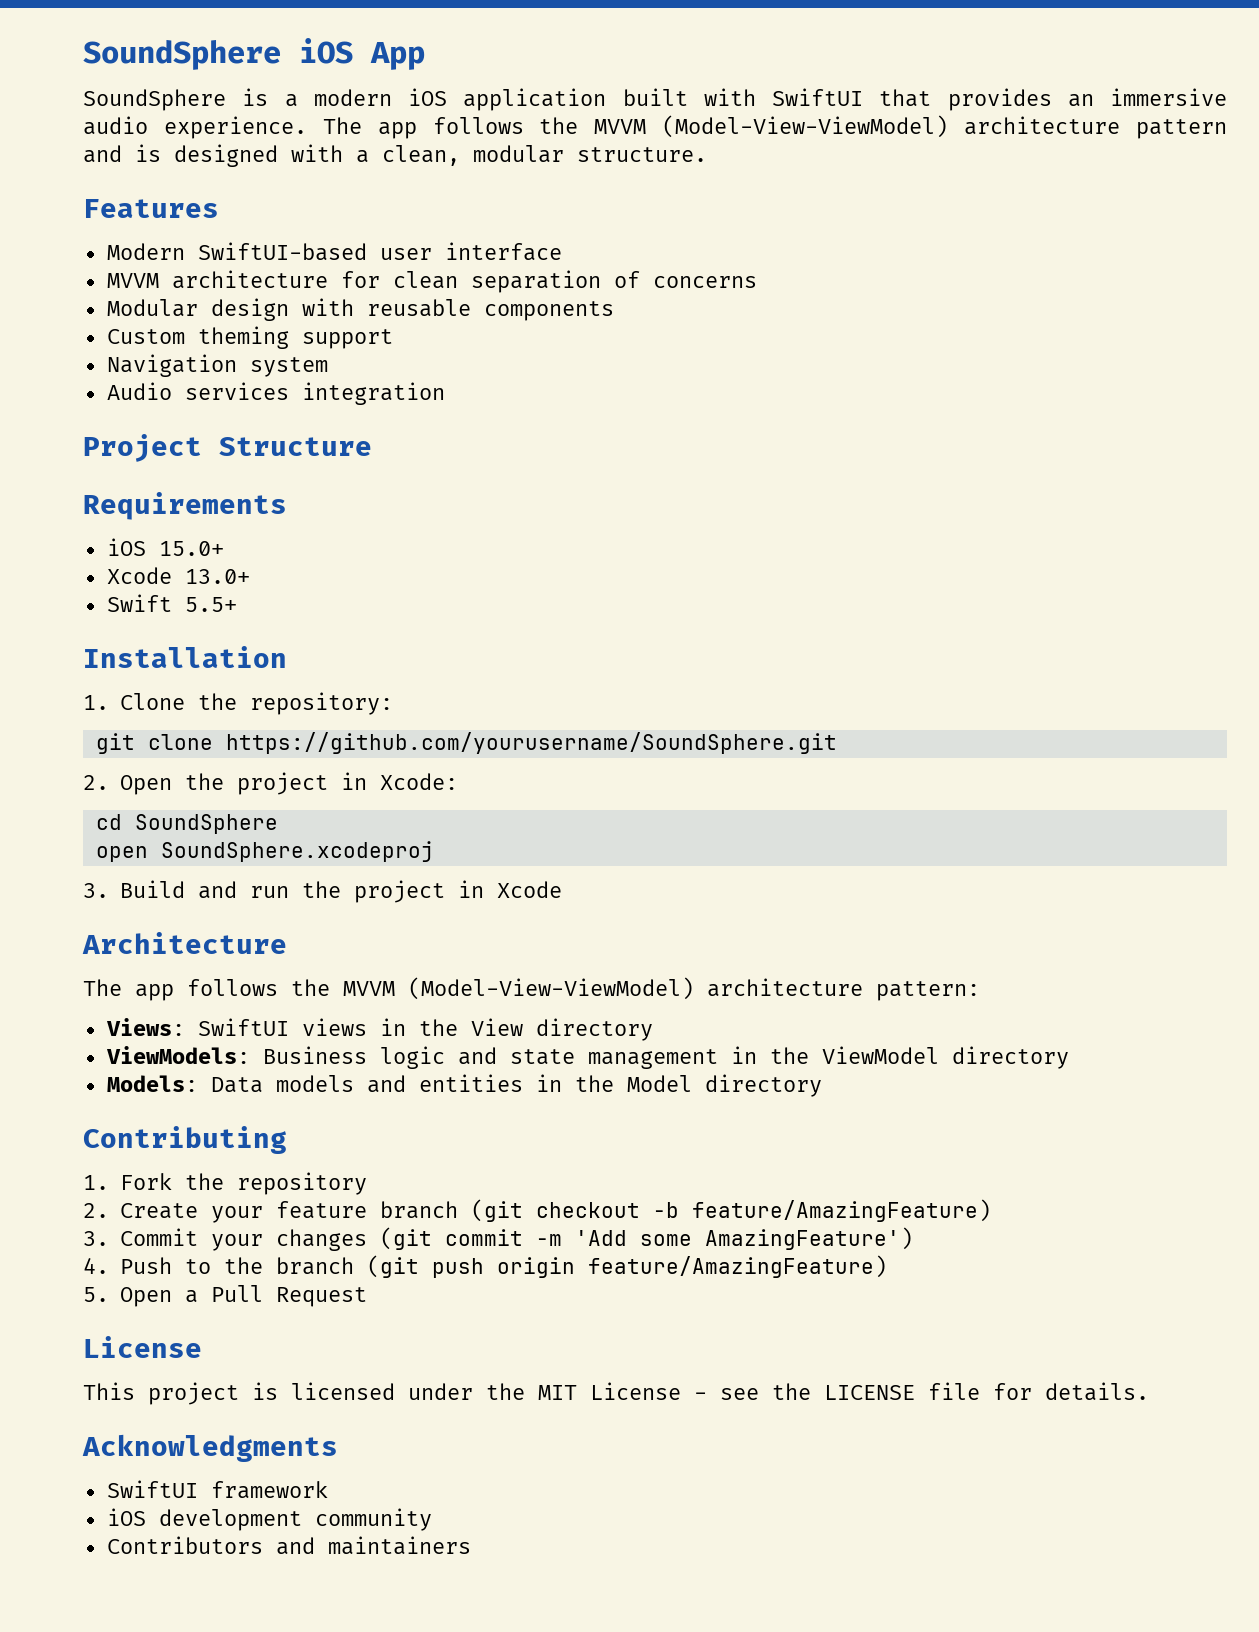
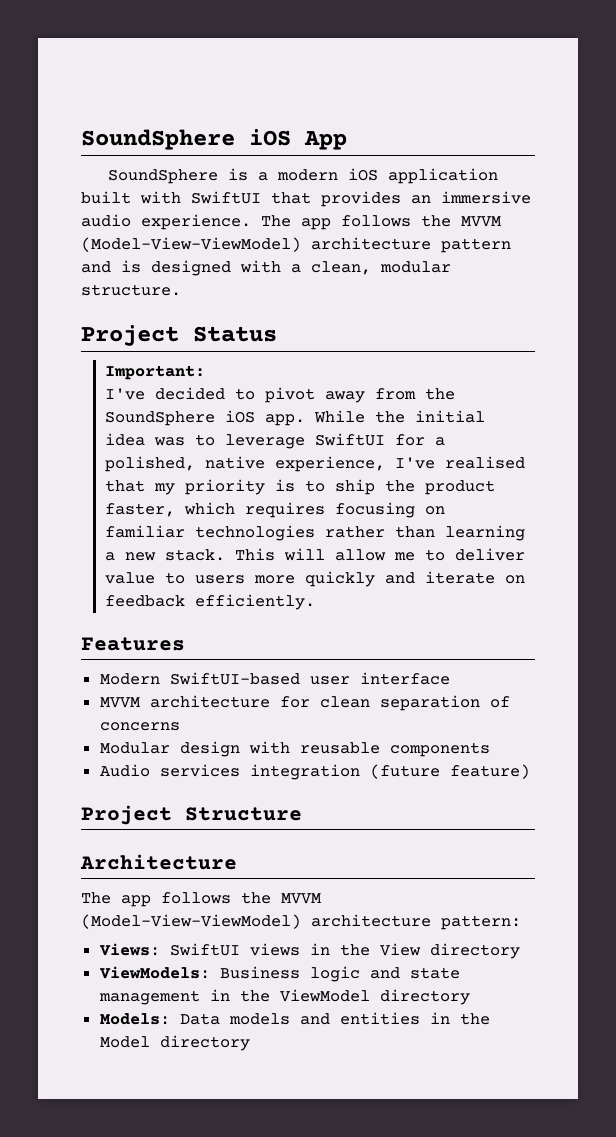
(707, 154) none -> [81,325,277,346] [105,365,206,380] [105,387,456,403] [105,410,486,426] [105,433,446,449] [105,456,526,472] [105,479,496,495] [105,502,446,518] [105,525,526,541] [105,548,526,561] [105,571,526,587] [105,594,316,610] // Project Status // Important: // I've decided to pivot away from the SoundSphere iOS app. While the initial idea was to leverage SwiftUI for a polished, native experience, I've realised that my priority is to ship the product faster, which requires focusing on familiar technologies rather than learning a new stack. This will allow me to deliver value to users more quickly and iterate on feedback efficiently.
[106,326,393,349] [106,354,328,377] // Custom theming support // Navigation system -> (490, 749) none
(445, 393) none -> [369,764,530,779] (future feature)
[83,492,287,520] [106,538,224,556] [106,567,250,584] [106,594,237,612] [83,646,287,668] [83,692,393,715] [95,732,837,754] [83,772,458,795] [95,814,278,834] [95,841,434,862] [83,880,562,903] // Requirements // iOS 15.0+ // Xcode 13.0+ // Swift 5.5+ // Installation // 1. Clone the repository: // git clone https://github.com/yourusername/SoundSphere.git // 2. Open the project in Xcode: // cd SoundSphere // open SoundSphere.xcodeproj // 3. Build and run the project in Xcode -> (302, 814) none
[83,1126,287,1154] [83,1172,367,1195] [83,1199,991,1223] [83,1227,913,1251] [83,1255,887,1278] [83,1285,367,1307] [83,1336,202,1358] [83,1382,1149,1405] [82,1434,338,1462] [106,1480,328,1499] [106,1508,432,1531] [106,1536,471,1555] // Contributing // 1. Fork the repository // 2. Create your feature branch (git checkout -b feature/AmazingFeature) // 3. Commit your changes (git commit -m 'Add some AmazingFeature') // 4. Push to the branch (git push origin feature/AmazingFeature) // 5. Open a Pull Request // License // This project is licensed under the MIT License - see the LICENSE file for details. // Acknowledgments // SwiftUI framework // iOS development community // Contributors and maintainers -> (250, 1043) none

